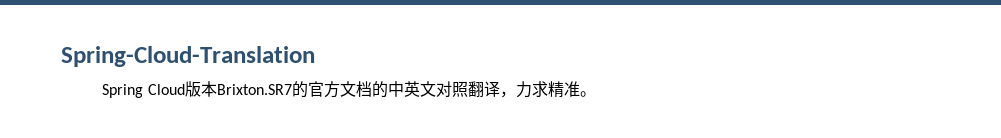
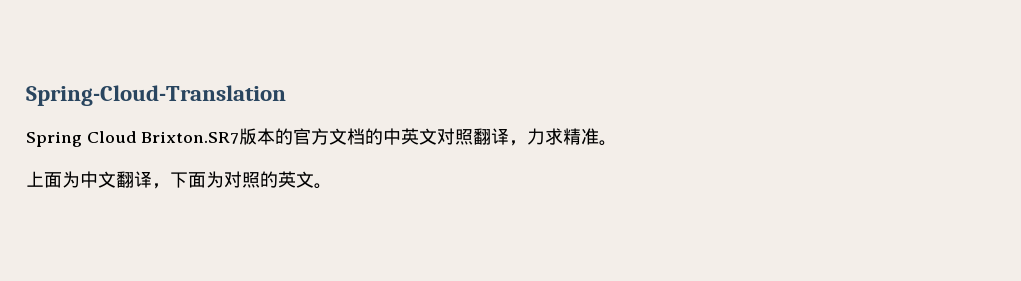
[184,81,292,97] 版本Brixton.SR7 -> [141,128,276,145] Brixton.SR7版本
(596, 94) none -> [26,171,332,189] // 上面为中文翻译，下面为对照的英文。

